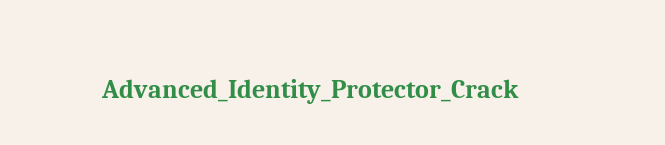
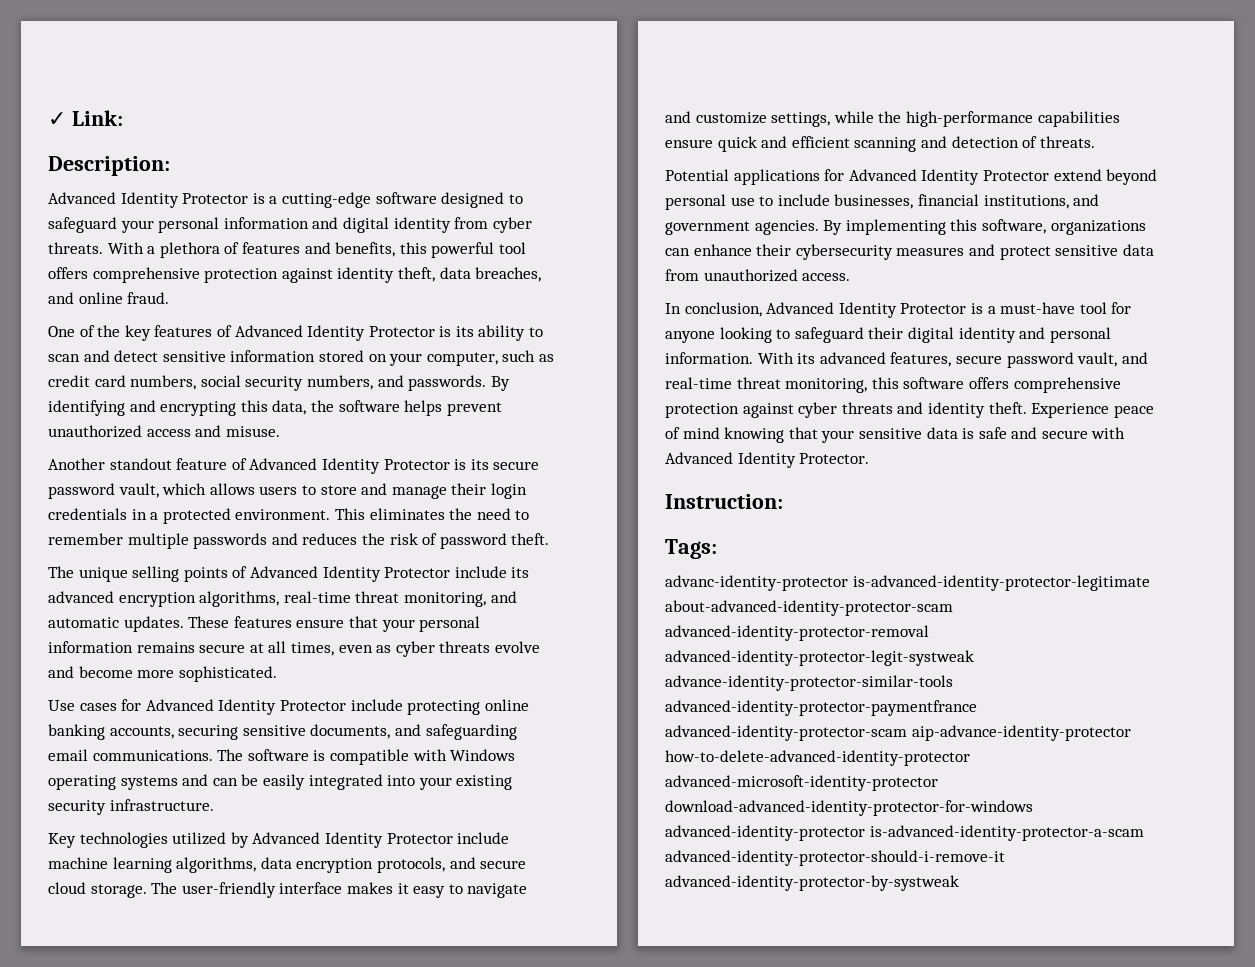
[101,79,519,104] Advanced_Identity_Protector_Crack -> [48,110,123,126] [48,156,170,176] [48,192,523,208] [48,217,532,233] [48,242,526,258] [48,267,542,283] [48,292,170,304] [48,325,544,341] [48,350,554,366] [48,375,510,391] [48,400,502,416] [48,425,280,438] [48,458,540,474] [48,483,527,499] [48,508,530,524] [48,533,550,549] [48,566,530,582] [48,591,517,607] [48,616,481,632] [48,641,540,657] [48,666,277,682] [48,699,529,715] [48,724,517,740] [48,749,516,765] [48,774,513,790] [48,799,214,815] [48,832,510,848] [48,857,527,873] [48,882,528,898] [665,111,1120,127] [665,136,1095,152] [665,169,1158,185] [665,194,1100,210] [665,219,1146,235] [665,244,1154,260] [665,269,851,282] [665,302,1132,318] [665,327,1111,343] [665,352,1148,368] [665,377,1121,393] [665,402,1154,418] [665,427,1126,443] [665,452,870,468] [665,494,783,509] [665,539,717,559] [665,575,1150,591] [665,600,953,616] [665,625,929,641] [665,650,974,666] [665,675,953,691] [665,700,977,716] [665,725,1131,741] [665,750,970,766] [665,775,938,791] [665,800,1033,816] [665,825,1144,841] [665,850,1005,866] [665,875,959,891] ✓ Link: // Description: // Advanced Identity Protector is a cutting-edge software designed to safeguard your personal information and digital identity from cyber threats. With a plethora of features and benefits, this powerful tool offers comprehensive protection against identity theft, data breaches, and online fraud. // One of the key features of Advanced Identity Protector is its ability to scan and detect sensitive information stored on your computer, such as credit card numbers, social security numbers, and passwords. By identifying and encrypting this data, the software helps prevent unauthorized access and misuse. // Another standout feature of Advanced Identity Protector is its secure password vault, which allows users to store and manage their login credentials in a protected environment. This eliminates the need to remember multiple passwords and reduces the risk of password theft. // The unique selling points of Advanced Identity Protector include its advanced encryption algorithms, real-time threat monitoring, and automatic updates. These features ensure that your personal information remains secure at all times, even as cyber threats evolve and become more sophisticated. // Use cases for Advanced Identity Protector include protecting online banking accounts, securing sensitive documents, and safeguarding email communications. The software is compatible with Windows operating systems and can be easily integrated into your existing security infrastructure. // Key technologies utilized by Advanced Identity Protector include machine learning algorithms, data encryption protocols, and secure cloud storage. The user-friendly interface makes it easy to navigate and customize settings, while the high-performance capabilities ensure quick and efficient scanning and detection of threats. // Potential applications for Advanced Identity Protector extend beyond personal use to include businesses, financial institutions, and government agencies. By implementing this software, organizations can enhance their cybersecurity measures and protect sensitive data from unauthorized access. // In conclusion, Advanced Identity Protector is a must-have tool for anyone looking to safeguard their digital identity and personal information. With its advanced features, secure password vault, and real-time threat monitoring, this software offers comprehensive protection against cyber threats and identity theft. Experience peace of mind knowing that your sensitive data is safe and secure with Advanced Identity Protector. // Instruction: // Tags: // advanc-identity-protector is-advanced-identity-protector-legitimate about-advanced-identity-protector-scam advanced-identity-protector-removal advanced-identity-protector-legit-systweak advance-identity-protector-similar-tools advanced-identity-protector-paymentfrance advanced-identity-protector-scam aip-advance-identity-protector how-to-delete-advanced-identity-protector advanced-microsoft-identity-protector download-advanced-identity-protector-for-windows advanced-identity-protector is-advanced-identity-protector-a-scam advanced-identity-protector-should-i-remove-it advanced-identity-protector-by-systweak

